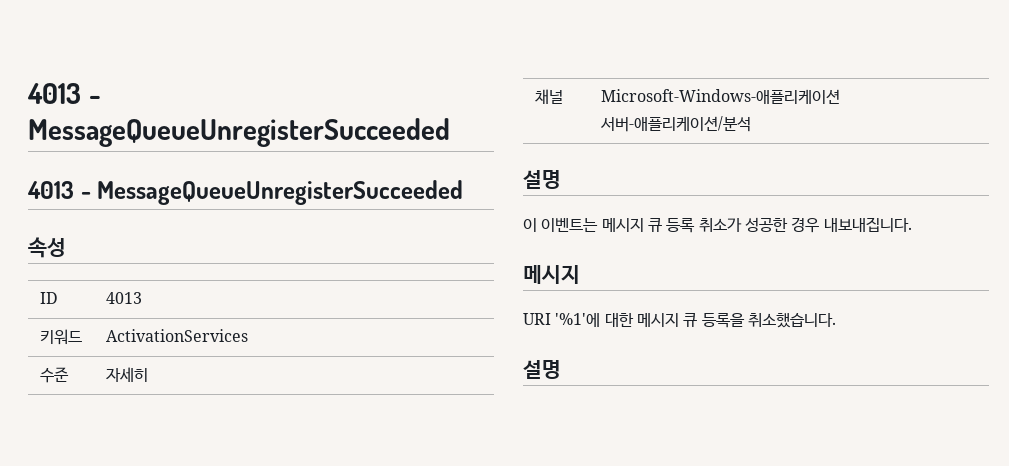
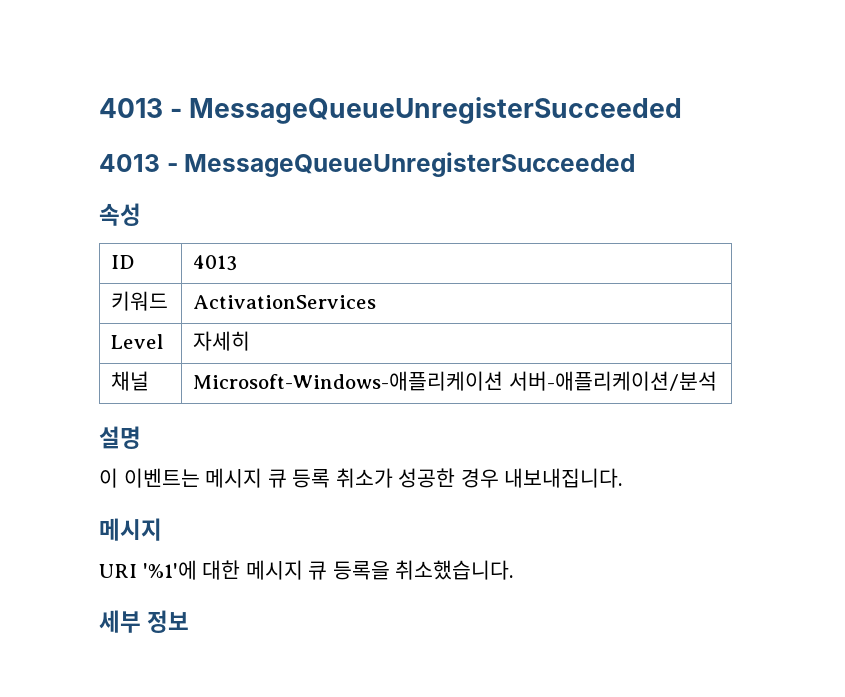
[39,367,69,383] 수준 -> [111,334,164,349] Level
[523,360,561,379] 설명 -> [99,610,190,633] 세부 정보

